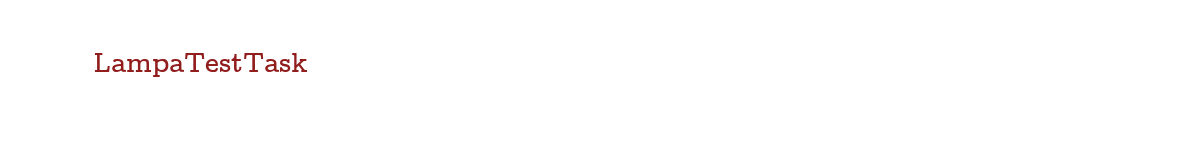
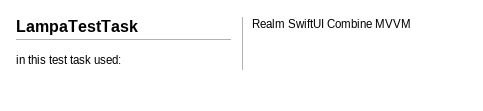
(308, 65) none -> [16,55,122,64] [252,19,412,28] // in this test task used: // Realm SwiftUI Combine MVVM

